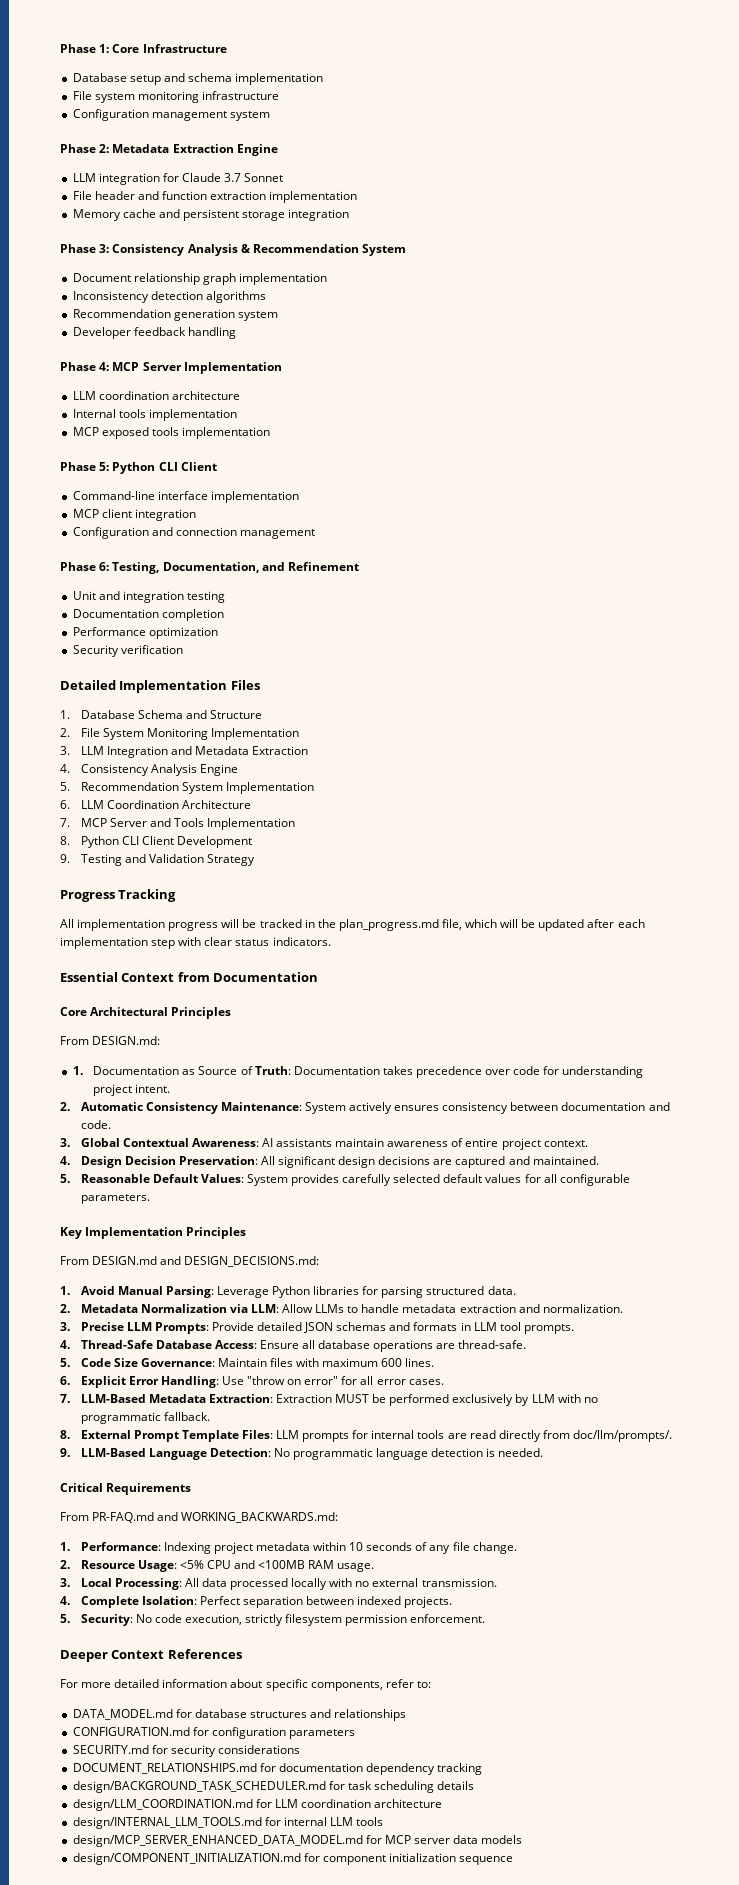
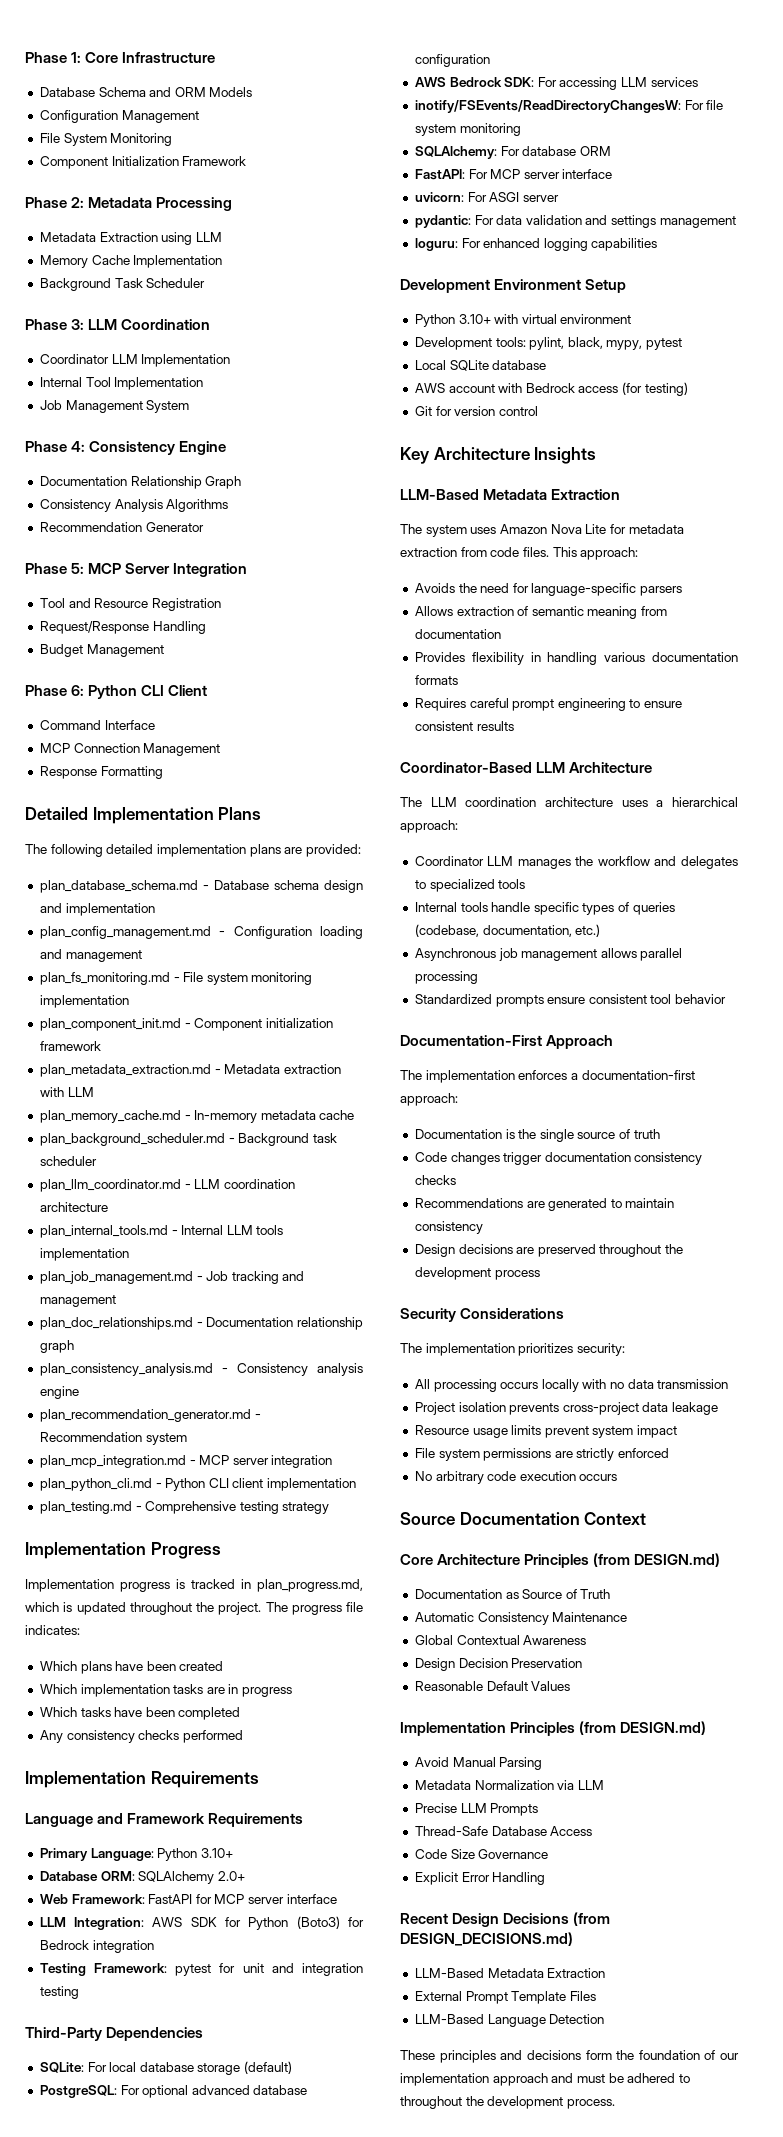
[129,73,324,85] [72,91,279,103] [72,109,270,121] [60,144,278,156] [72,173,284,185] [72,191,358,203] [72,209,350,221] [60,244,407,256] [72,273,327,285] [72,291,266,303] [72,309,278,321] [72,327,236,339] [60,362,282,374] [72,391,240,400] [72,409,237,421] [72,427,270,439] [60,462,217,474] [72,491,299,503] [72,509,196,521] [72,527,315,539] [60,562,360,574] [72,591,225,603] [72,609,224,621] [72,627,218,639] [72,645,183,657] [60,680,260,693] [60,710,262,719] [60,728,299,740] [60,746,308,758] [60,764,238,776] [60,782,314,794] [60,800,251,809] [60,818,295,830] [60,836,252,848] [60,854,255,866] [60,889,177,902] [60,919,645,931] [60,937,331,949] [60,972,319,982] [60,1007,232,1019] [60,1036,161,1045] [72,1066,83,1075] setup and schema implementation // File system monitoring infrastructure // Configuration management system // Phase 2: Metadata Extraction Engine // LLM integration for Claude 3.7 Sonnet // File header and function extraction implementation // Memory cache and persistent storage integration // Phase 3: Consistency Analysis & Recommendation System // Document relationship graph implementation // Inconsistency detection algorithms // Recommendation generation system // Developer feedback handling // Phase 4: MCP Server Implementation // LLM coordination architecture // Internal tools implementation // MCP exposed tools implementation // Phase 5: Python CLI Client // Command-line interface implementation // MCP client integration // Configuration and connection management // Phase 6: Testing, Documentation, and Refinement // Unit and integration testing // Documentation completion // Performance optimization // Security verification // Detailed Implementation Files // 1. Database Schema and Structure // 2. File System Monitoring Implementation // 3. LLM Integration and Metadata Extraction // 4. Consistency Analysis Engine // 5. Recommendation System Implementation // 6. LLM Coordination Architecture // 7. MCP Server and Tools Implementation // 8. Python CLI Client Development // 9. Testing and Validation Strategy // Progress Tracking // All implementation progress will be tracked in the plan_progress.md file, which will be updated after each implementation step with clear status indicators. // Essential Context from Documentation // Core Architectural Principles // From DESIGN.md: // 1. -> [98,87,253,97] [39,110,199,123] [39,133,173,146] [39,156,247,169] [25,197,233,211] [39,232,222,245] [39,255,223,268] [39,278,206,291] [25,319,211,330] [39,354,231,367] [39,377,204,390] [39,400,190,413] [25,441,227,455] [39,476,242,489] [39,499,229,512] [39,522,204,532] [25,563,248,577] [39,598,221,611] [39,621,206,634] [39,644,164,657] [25,685,208,699] [39,720,155,730] [39,743,221,756] [39,766,163,779] [25,807,262,824] [25,844,361,857] [39,880,363,893] [39,903,155,916] [39,926,363,939] [39,949,142,962] [39,972,313,985] [39,995,129,1008] [39,1018,333,1031] [39,1041,101,1051] [39,1064,341,1077] [39,1087,94,1097] [39,1110,355,1123] [39,1133,337,1146] [39,1156,97,1166] [39,1179,295,1192] [39,1202,108,1212] [39,1225,284,1238] [39,1248,129,1261] [39,1271,305,1284] [39,1295,116,1307] [39,1317,363,1330] [39,1340,74,1353] [39,1363,363,1376] [39,1386,79,1399] [39,1409,261,1422] [39,1432,187,1445] [39,1455,333,1468] [39,1478,357,1491] [39,1501,330,1514] [25,1542,221,1559] [25,1579,363,1592] [25,1602,363,1615] [25,1625,80,1635] [39,1661,224,1674] [39,1684,293,1697] [39,1707,241,1720] [39,1730,243,1743] [25,1771,259,1788] [25,1813,304,1827] [39,1848,233,1861] [39,1871,245,1884] [39,1894,337,1904] [39,1916,364,1930] [39,1940,154,1953] [39,1963,363,1976] [39,1986,79,1999] [25,2027,204,2041] [39,2061,293,2075] [39,2085,308,2098] [414,54,490,67] [414,77,698,90] [414,100,724,113] [414,123,521,136] [414,146,611,159] [414,169,613,180] [414,192,559,202] [414,215,736,228] [414,238,658,251] [400,279,627,293] [414,314,632,327] [414,337,683,350] [414,360,547,371] [414,382,688,396] [414,406,538,416] [400,447,597,464] [400,489,621,500] [400,524,684,537] [400,547,639,560] [414,583,683,596] [414,606,668,619] [414,629,501,639] [414,652,738,665] [414,675,458,685] [414,698,683,711] [414,721,514,731] [400,762,653,773] [400,797,738,807] [400,820,458,833] [414,856,738,869] [414,879,526,892] [414,902,675,915] [414,924,601,937] [414,948,683,961] [414,971,478,984] [414,994,727,1007] [400,1035,614,1049] [400,1070,695,1083] [400,1093,458,1106] [414,1129,660,1142] [414,1152,703,1165] [414,1175,456,1185] [414,1198,675,1211] [414,1221,483,1234] [414,1244,684,1257] [414,1267,540,1280] [400,1308,565,1322] [400,1343,625,1356] [414,1379,729,1392] [414,1402,719,1415] [414,1425,678,1438] [414,1448,670,1461] [414,1471,618,1484] [400,1512,647,1525] [400,1553,721,1568] Schema and ORM Models // Configuration Management // File System Monitoring // Component Initialization Framework // Phase 2: Metadata Processing // Metadata Extraction using LLM // Memory Cache Implementation // Background Task Scheduler // Phase 3: LLM Coordination // Coordinator LLM Implementation // Internal Tool Implementation // Job Management System // Phase 4: Consistency Engine // Documentation Relationship Graph // Consistency Analysis Algorithms // Recommendation Generator // Phase 5: MCP Server Integration // Tool and Resource Registration // Request/Response Handling // Budget Management // Phase 6: Python CLI Client // Command Interface // MCP Connection Management // Response Formatting // Detailed Implementation Plans // The following detailed implementation plans are provided: // plan_database_schema.md - Database schema design and implementation // plan_config_management.md - Configuration loading and management // plan_fs_monitoring.md - File system monitoring implementation // plan_component_init.md - Component initialization framework // plan_metadata_extraction.md - Metadata extraction with LLM // plan_memory_cache.md - In-memory metadata cache // plan_background_scheduler.md - Background task scheduler // plan_llm_coordinator.md - LLM coordination architecture // plan_internal_tools.md - Internal LLM tools implementation // plan_job_management.md - Job tracking and management // plan_doc_relationships.md - Documentation relationship graph // plan_consistency_analysis.md - Consistency analysis engine // plan_recommendation_generator.md - Recommendation system // plan_mcp_integration.md - MCP server integration // plan_python_cli.md - Python CLI client implementation // plan_testing.md - Comprehensive testing strategy // Implementation Progress // Implementation progress is tracked in plan_progress.md, which is updated throughout the project. The progress file indicates: // Which plans have been created // Which implementation tasks are in progress // Which tasks have been completed // Any consistency checks performed // Implementation Requirements // Language and Framework Requirements // Primary Language: Python 3.10+ // Database ORM: SQLAlchemy 2.0+ // Web Framework: FastAPI for MCP server interface // LLM Integration: AWS SDK for Python (Boto3) for Bedrock integration // Testing Framework: pytest for unit and integration testing // Third-Party Dependencies // SQLite: For local database storage (default) // PostgreSQL: For optional advanced database configuration // AWS Bedrock SDK: For accessing LLM services // inotify/FSEvents/ReadDirectoryChangesW: For file system monitoring // SQLAlchemy: For database ORM // FastAPI: For MCP server interface // uvicorn: For ASGI server // pydantic: For data validation and settings management // loguru: For enhanced logging capabilities // Development Environment Setup // Python 3.10+ with virtual environment // Development tools: pylint, black, mypy, pytest // Local SQLite database // AWS account with Bedrock access (for testing) // Git for version control // Key Architecture Insights // LLM-Based Metadata Extraction // The system uses Amazon Nova Lite for metadata extraction from code files. This approach: // Avoids the need for language-specific parsers // Allows extraction of semantic meaning from documentation // Provides flexibility in handling various documentation formats // Requires careful prompt engineering to ensure consistent results // Coordinator-Based LLM Architecture // The LLM coordination architecture uses a hierarchical approach: // Coordinator LLM manages the workflow and delegates to specialized tools // Internal tools handle specific types of queries (codebase, documentation, etc.) // Asynchronous job management allows parallel processing // Standardized prompts ensure consistent tool behavior // Documentation-First Approach // The implementation enforces a documentation-first approach: // Documentation is the single source of truth // Code changes trigger documentation consistency checks // Recommendations are generated to maintain consistency // Design decisions are preserved throughout the development process // Security Considerations // The implementation prioritizes security: // All processing occurs locally with no data transmission // Project isolation prevents cross-project data leakage // Resource usage limits prevent system impact // File system permissions are strictly enforced // No arbitrary code execution occurs // Source Documentation Context // Core Architecture Principles (from DESIGN.md) //
[254,1066,644,1078] [93,1084,171,1096] [60,1102,670,1114] [80,1120,111,1129] [60,1138,588,1150] [60,1156,599,1168] [60,1174,630,1186] [80,1194,150,1204] [60,1227,247,1239] [60,1256,320,1267] [60,1286,516,1298] [60,1304,623,1313] [60,1322,574,1334] [60,1340,527,1352] [60,1358,435,1367] [60,1376,444,1388] [60,1394,598,1406] [80,1412,210,1424] [60,1430,672,1442] [60,1448,544,1460] [60,1483,192,1495] [60,1512,339,1523] [60,1542,517,1554] [60,1560,375,1572] [60,1578,497,1590] [60,1596,453,1608] [60,1614,486,1626] [60,1649,242,1662] [60,1679,431,1691] [72,1709,407,1721] [72,1727,355,1739] [72,1745,300,1757] [72,1763,483,1775] [72,1781,475,1793] [72,1799,443,1811] [72,1817,384,1829] [72,1835,523,1847] [72,1853,514,1865] Truth: Documentation takes precedence over code for understanding project intent. // 2. Automatic Consistency Maintenance: System actively ensures consistency between documentation and code. // 3. Global Contextual Awareness: AI assistants maintain awareness of entire project context. // 4. Design Decision Preservation: All significant design decisions are captured and maintained. // 5. Reasonable Default Values: System provides carefully selected default values for all configurable parameters. // Key Implementation Principles // From DESIGN.md and DESIGN_DECISIONS.md: // 1. Avoid Manual Parsing: Leverage Python libraries for parsing structured data. // 2. Metadata Normalization via LLM: Allow LLMs to handle metadata extraction and normalization. // 3. Precise LLM Prompts: Provide detailed JSON schemas and formats in LLM tool prompts. // 4. Thread-Safe Database Access: Ensure all database operations are thread-safe. // 5. Code Size Governance: Maintain files with maximum 600 lines. // 6. Explicit Error Handling: Use "throw on error" for all error cases. // 7. LLM-Based Metadata Extraction: Extraction MUST be performed exclusively by LLM with no programmatic fallback. // 8. External Prompt Template Files: LLM prompts for internal tools are read directly from doc/llm/prompts/. // 9. LLM-Based Language Detection: No programmatic language detection is needed. // Critical Requirements // From PR-FAQ.md and WORKING_BACKWARDS.md: // 1. Performance: Indexing project metadata within 10 seconds of any file change. // 2. Resource Usage: <5% CPU and <100MB RAM usage. // 3. Local Processing: All data processed locally with no external transmission. // 4. Complete Isolation: Perfect separation between indexed projects. // 5. Security: No code execution, strictly filesystem permission enforcement. // Deeper Context References // For more detailed information about specific components, refer to: // DATA_MODEL.md for database structures and relationships // CONFIGURATION.md for configuration parameters // SECURITY.md for security considerations // DOCUMENT_RELATIONSHIPS.md for documentation dependency tracking // design/BACKGROUND_TASK_SCHEDULER.md for task scheduling details // design/LLM_COORDINATION.md for LLM coordination architecture // design/INTERNAL_LLM_TOOLS.md for internal LLM tools // design/MCP_SERVER_ENHANCED_DATA_MODEL.md for MCP server data models // design/COMPONENT_INITIALIZATION.md for component initialization sequence -> [580,1589,611,1599] [414,1612,628,1625] [414,1635,587,1645] [414,1658,583,1671] [414,1681,571,1691] [400,1721,707,1736] [414,1757,543,1770] [414,1780,604,1790] [414,1803,539,1816] [414,1826,593,1836] [414,1849,549,1859] [414,1872,546,1885] [400,1912,611,1927] [400,1932,573,1946] [414,1968,606,1978] [414,1991,596,2004] [414,2014,605,2027] [400,2050,739,2063] [400,2073,690,2086] [400,2096,615,2109] Truth // Automatic Consistency Maintenance // Global Contextual Awareness // Design Decision Preservation // Reasonable Default Values // Implementation Principles (from DESIGN.md) // Avoid Manual Parsing // Metadata Normalization via LLM // Precise LLM Prompts // Thread-Safe Database Access // Code Size Governance // Explicit Error Handling // Recent Design Decisions (from DESIGN_DECISIONS.md) // LLM-Based Metadata Extraction // External Prompt Template Files // LLM-Based Language Detection // These principles and decisions form the foundation of our implementation approach and must be adhered to throughout the development process.

